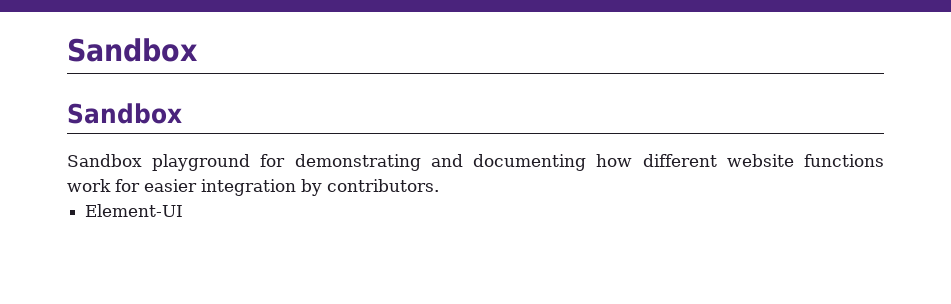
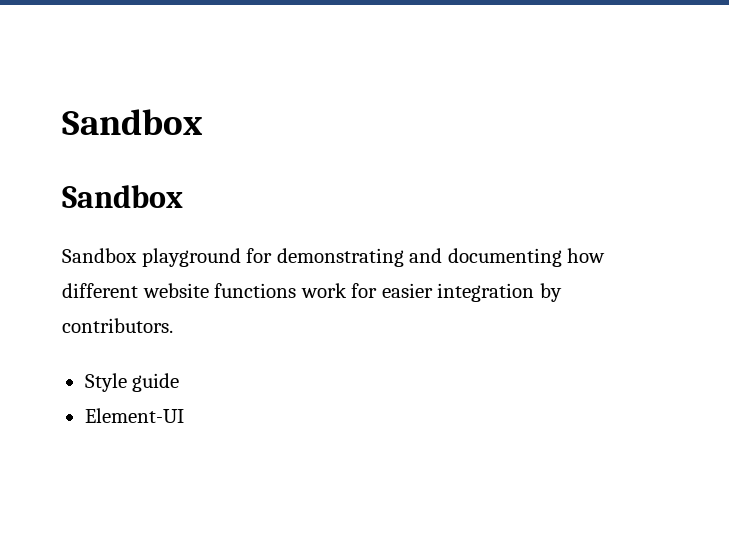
(439, 185) none -> [84,373,180,392] // Style guide

